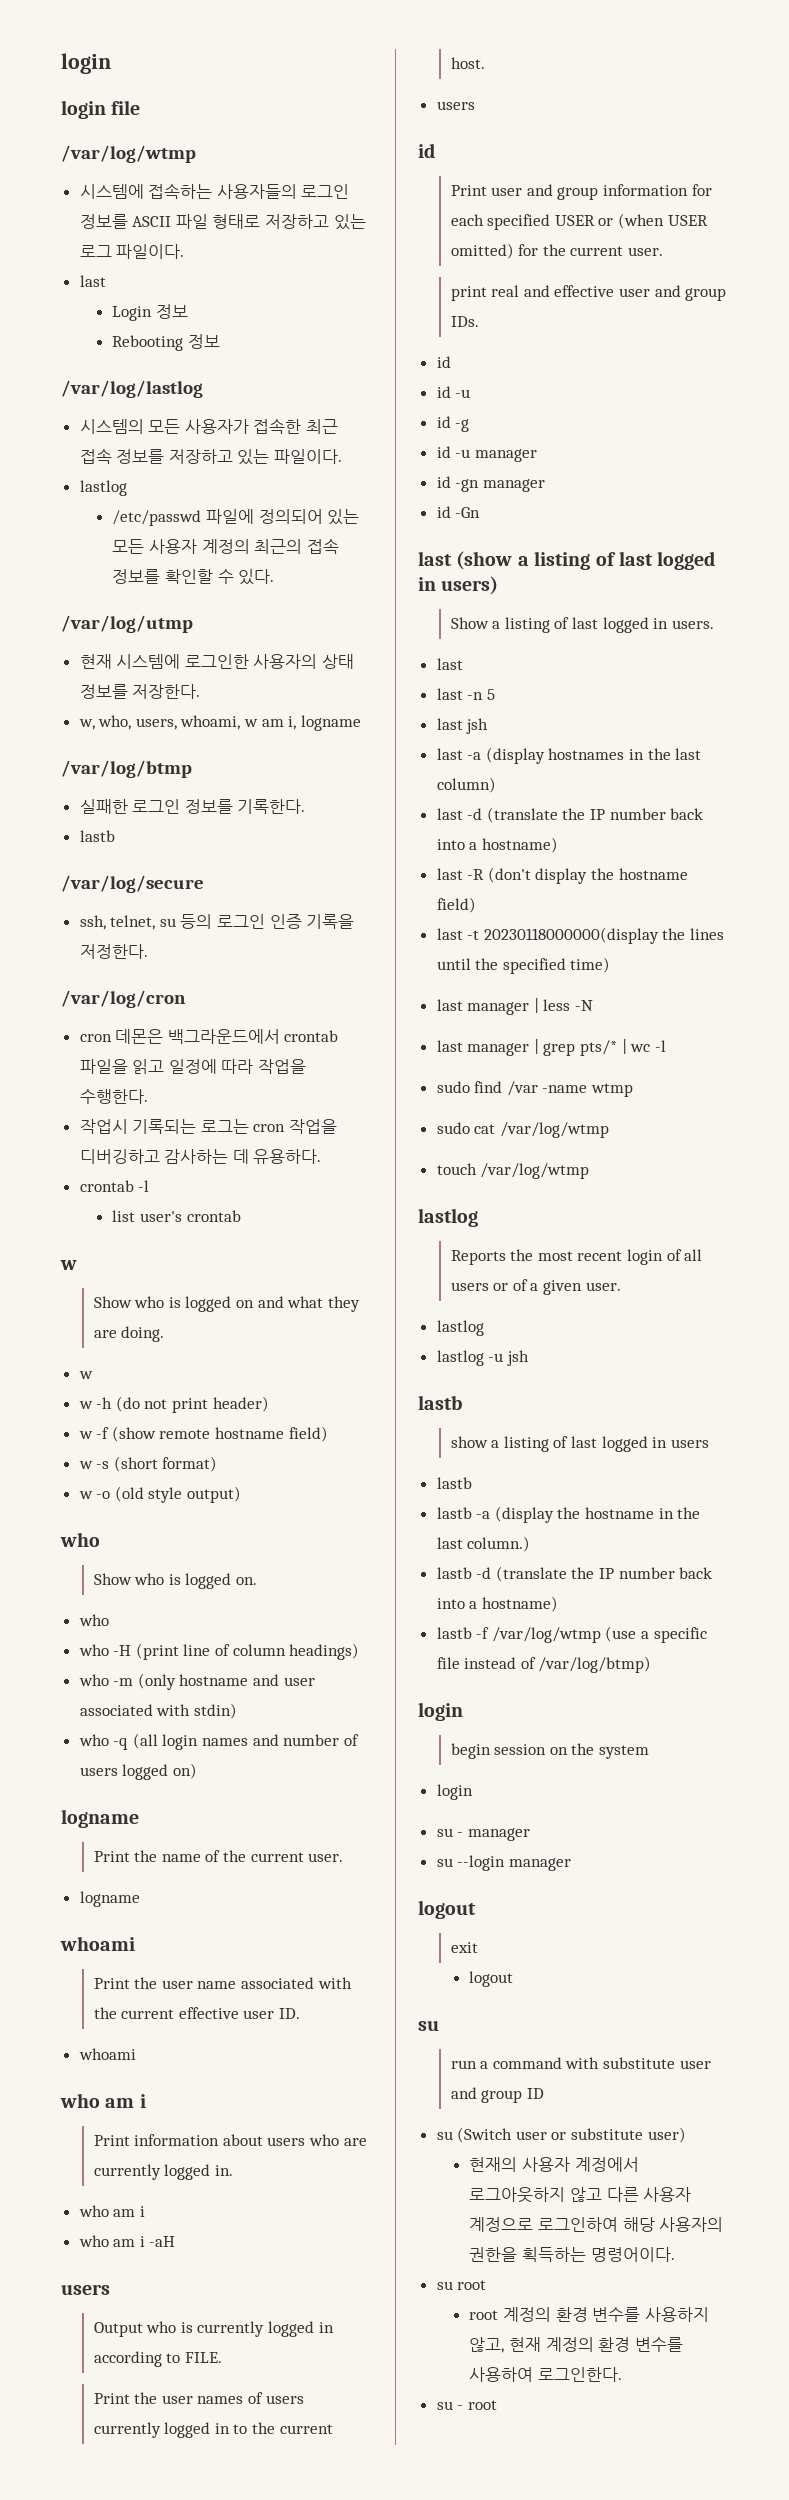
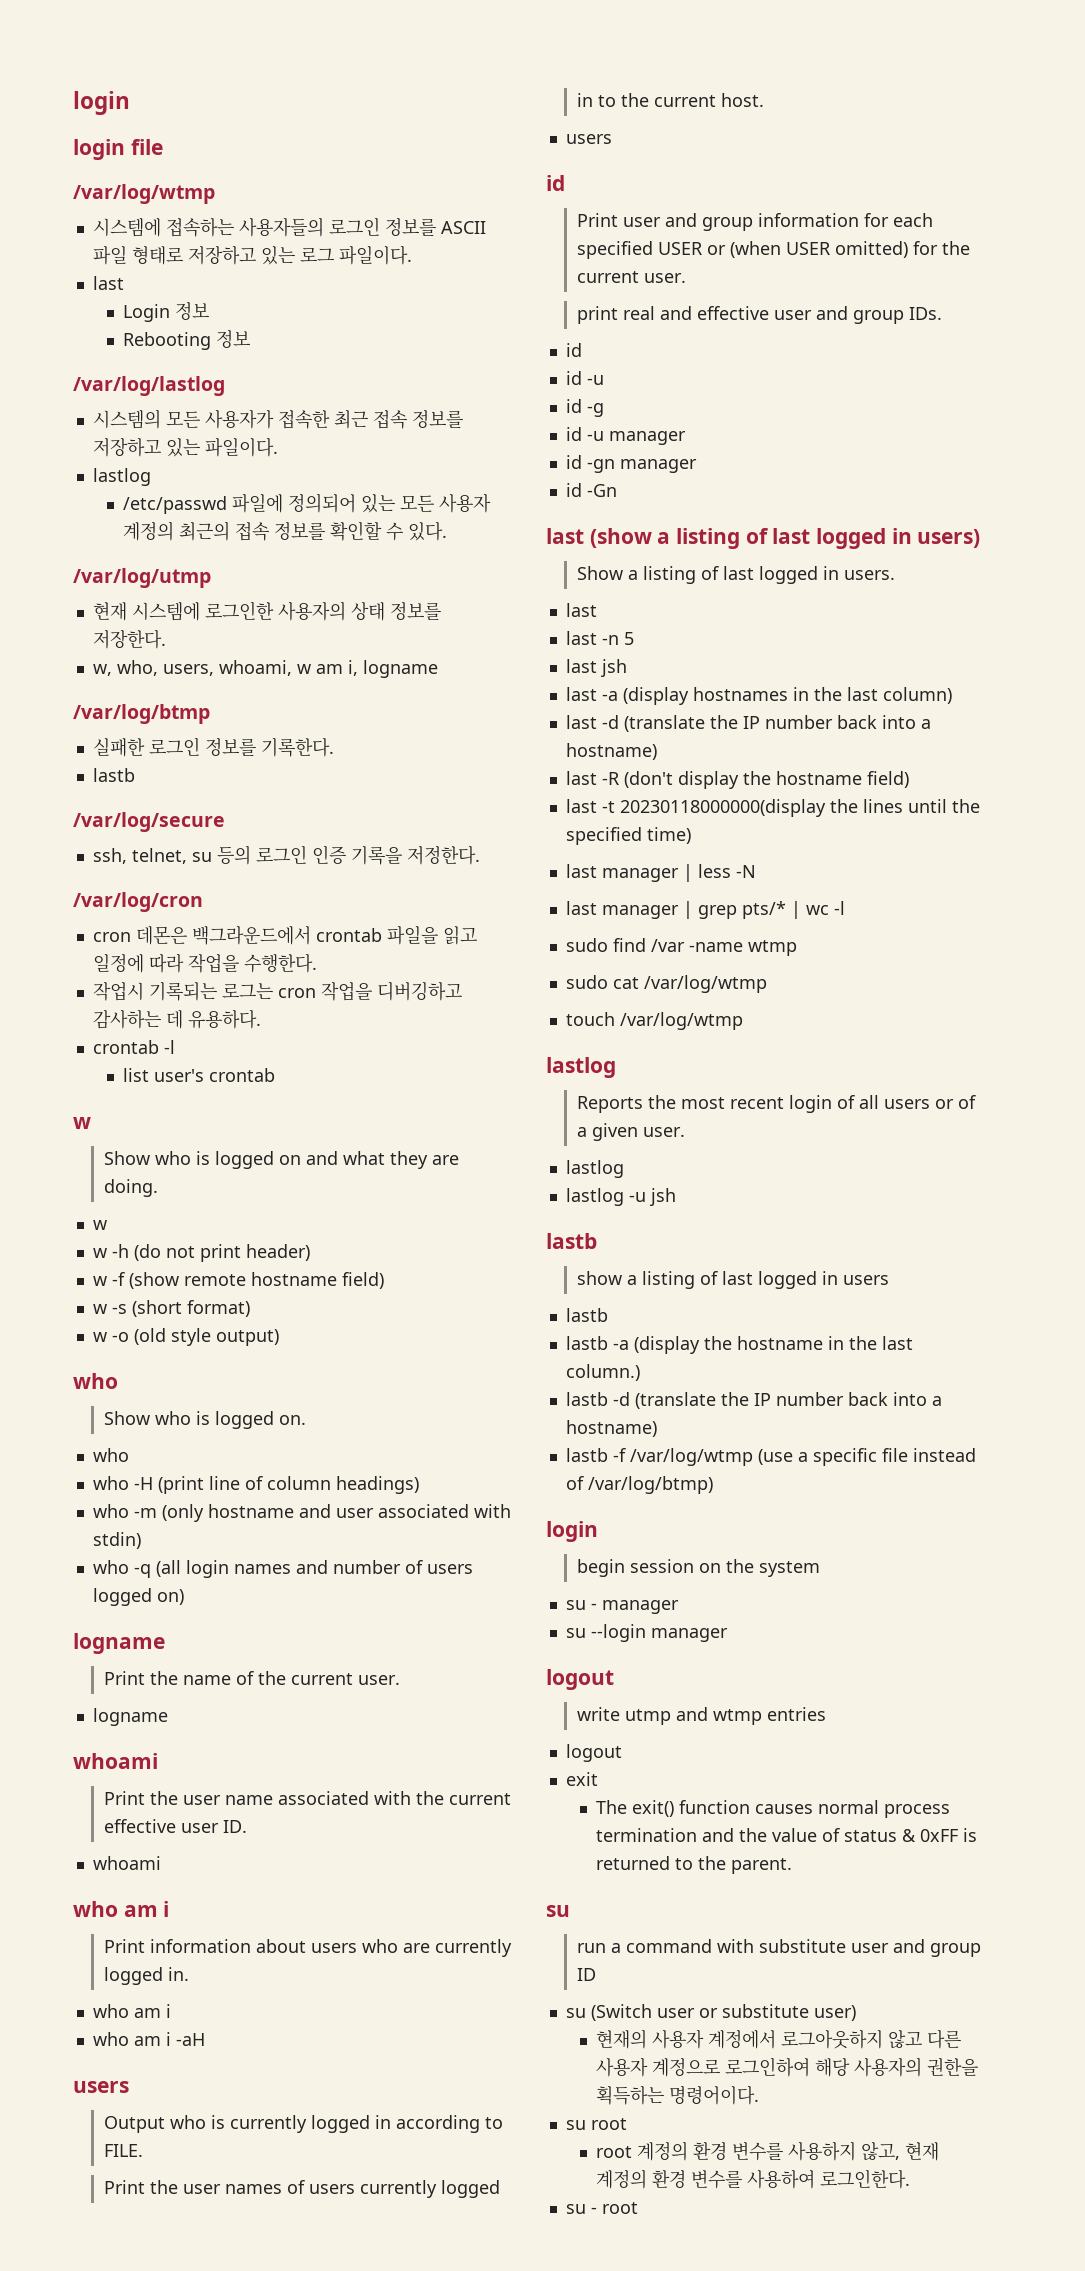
[436,1784,473,1800] // login -> (820, 1569) none
[450,1942,478,1953] [469,1971,514,1987] exit // logout -> [576,1707,826,1725] [565,1744,622,1762] [565,1772,598,1786] [596,1800,951,1818] [596,1828,978,1842] [596,1856,793,1874] write utmp and wtmp entries // logout // exit // The exit() function causes normal process termination and the value of status & 0xFF is returned to the parent.

